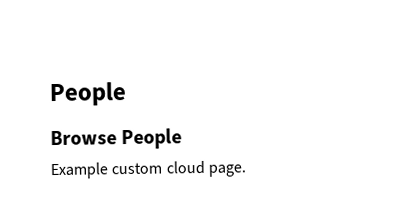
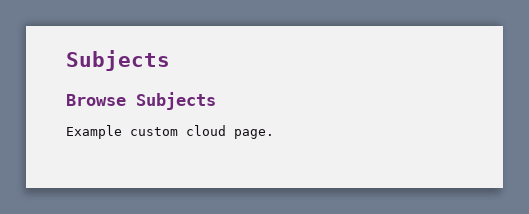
[49,82,126,107] People -> [66,50,170,71] Subjects
[121,128,183,150] People -> [136,92,216,110] Subjects

